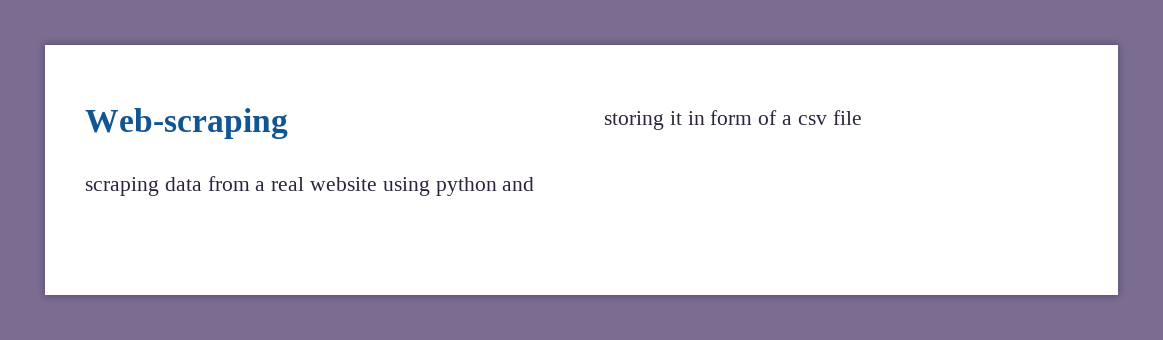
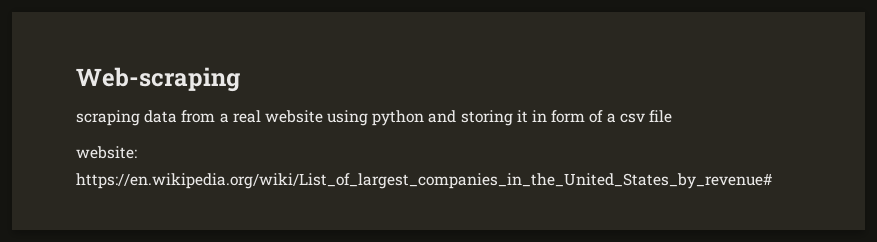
(862, 117) none -> [76,146,137,159] [76,173,772,189] // website: https://en.wikipedia.org/wiki/List_of_largest_companies_in_the_United_States_by_revenue#

